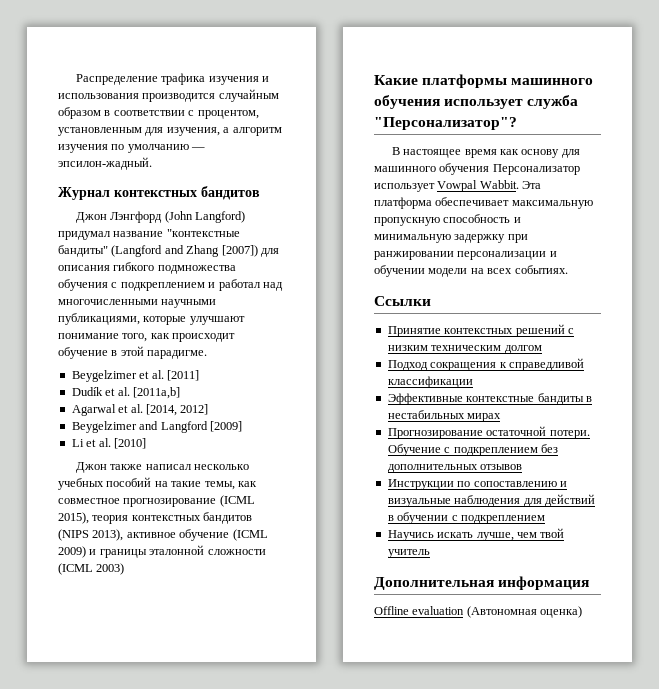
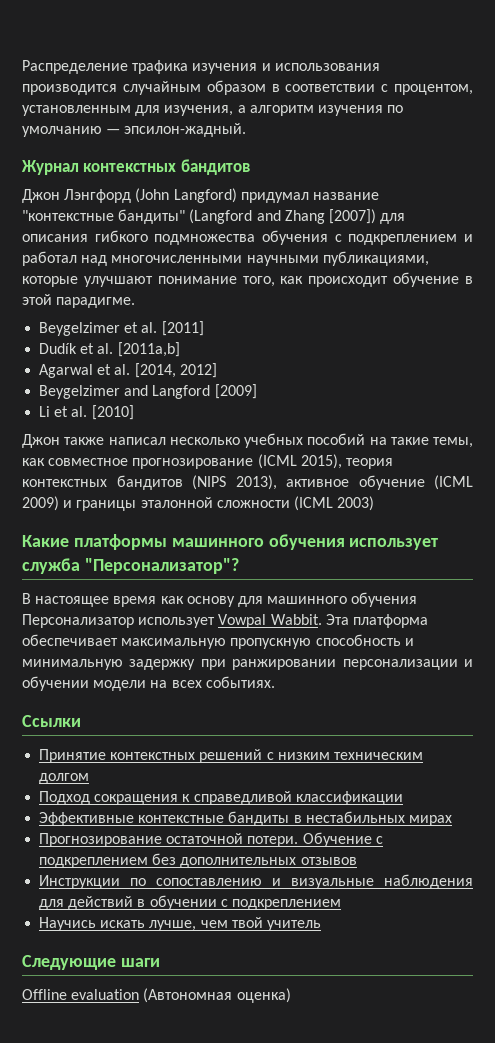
[374,576,590,590] Дополнительная информация -> [22,955,160,970] Следующие шаги

